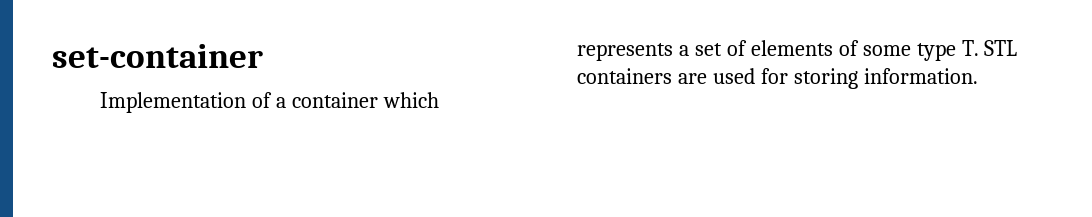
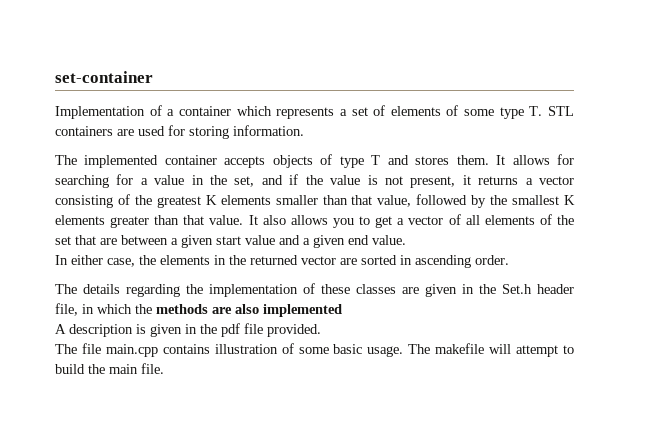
(978, 76) none -> [55,154,574,168] [55,174,575,188] [55,194,576,208] [55,214,575,228] [55,235,406,248] [55,255,509,268] [55,283,574,297] [55,303,342,317] [55,323,321,337] [55,343,574,357] [55,363,164,374] // The implemented container accepts objects of type T and stores them. It allows for searching for a value in the set, and if the value is not present, it returns a vector consisting of the greatest K elements smaller than that value, followed by the smallest K elements greater than that value. It also allows you to get a vector of all elements of the set that are between a given start value and a given end value. // In either case, the elements in the returned vector are sorted in ascending order. // The details regarding the implementation of these classes are given in the Set.h header file, in which the methods are also implemented // A description is given in the pdf file provided. // The file main.cpp contains illustration of some basic usage. The makefile will attempt to build the main file.

